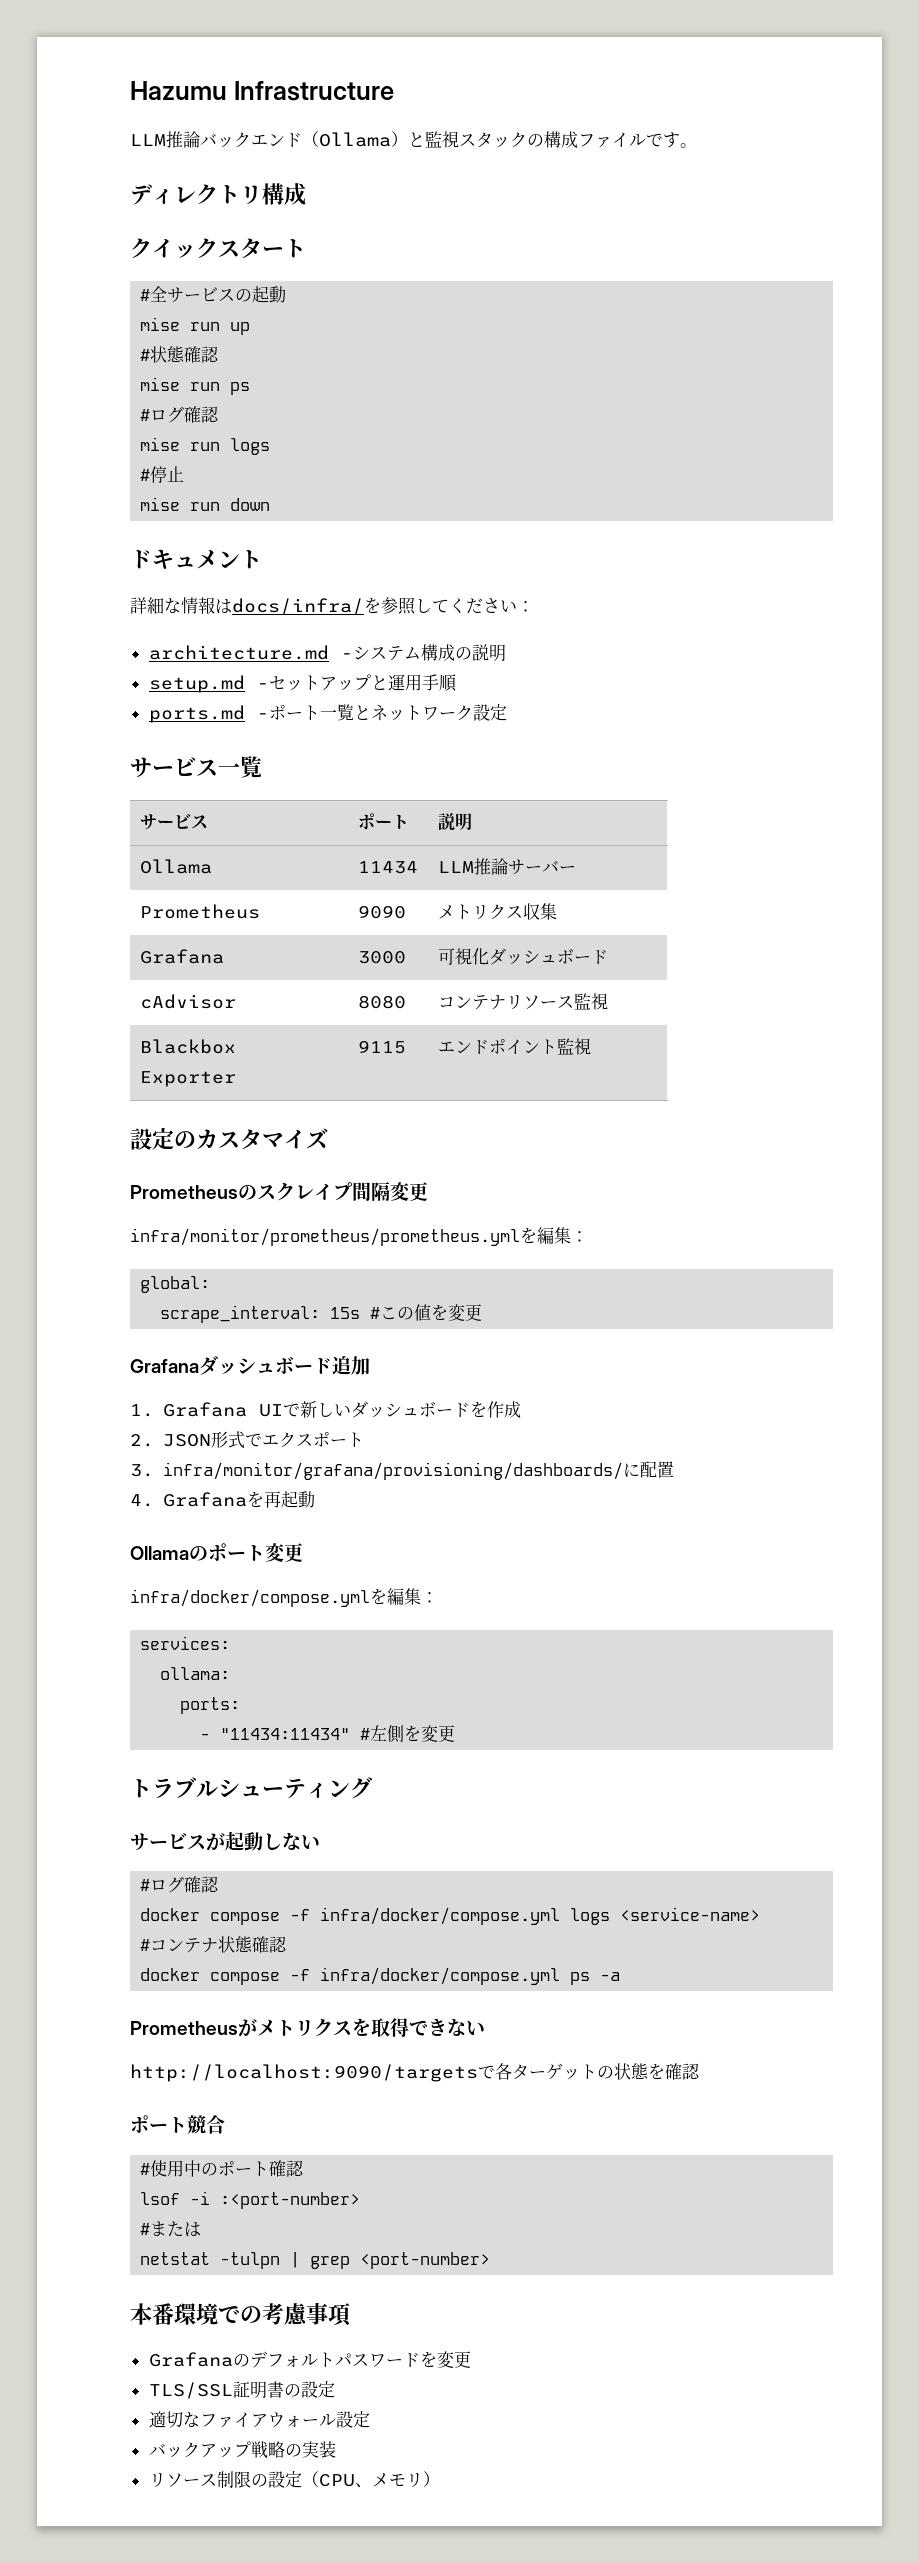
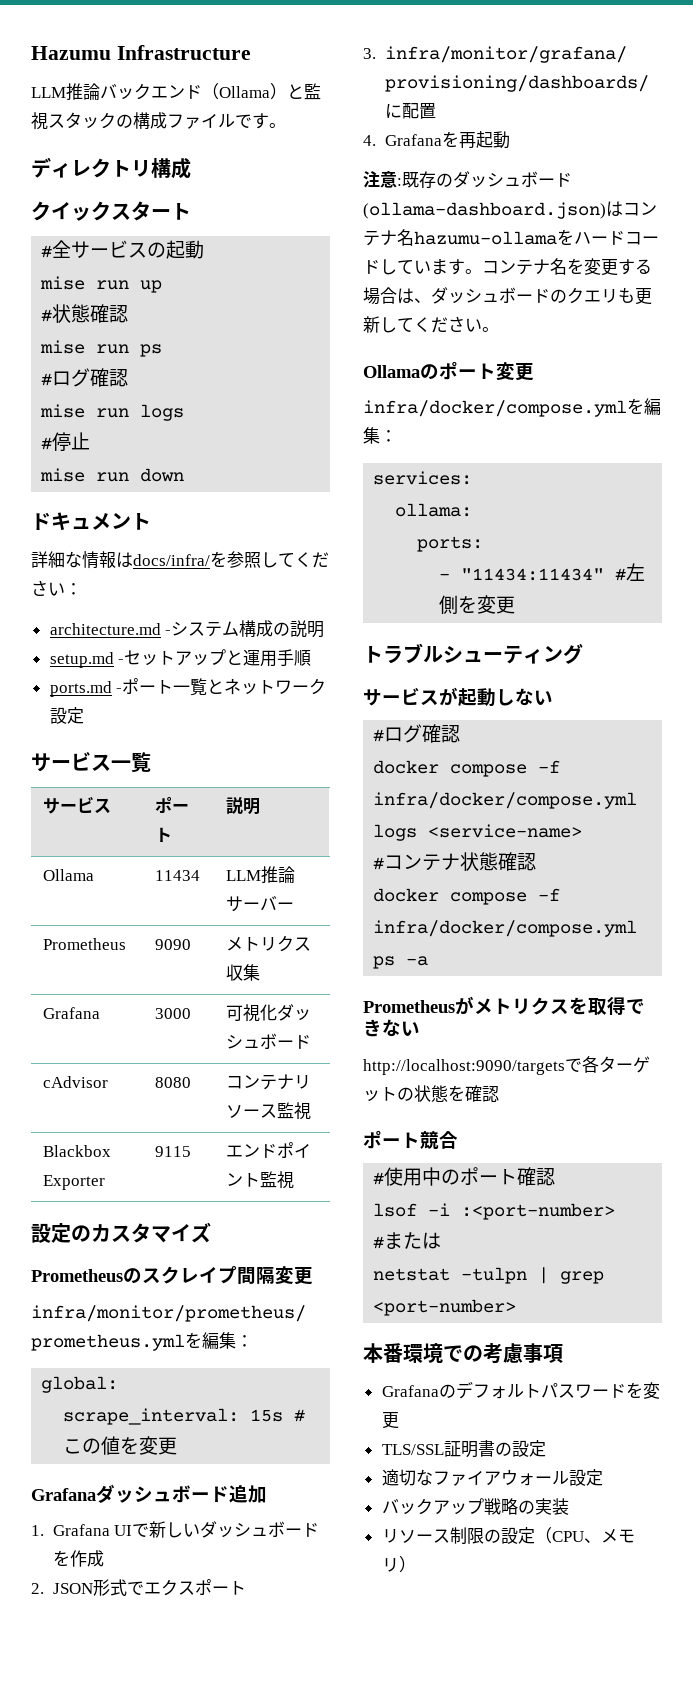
(315, 1499) none -> [363,171,572,188] [363,201,657,219] [363,229,659,246] [363,258,652,276] [363,287,652,305] [363,316,499,333] // 注意:既存のダッシュボード(ollama-dashboard.json)はコンテナ名hazumu-ollamaをハードコードしています。コンテナ名を変更する場合は、ダッシュボードのクエリも更新してください。

